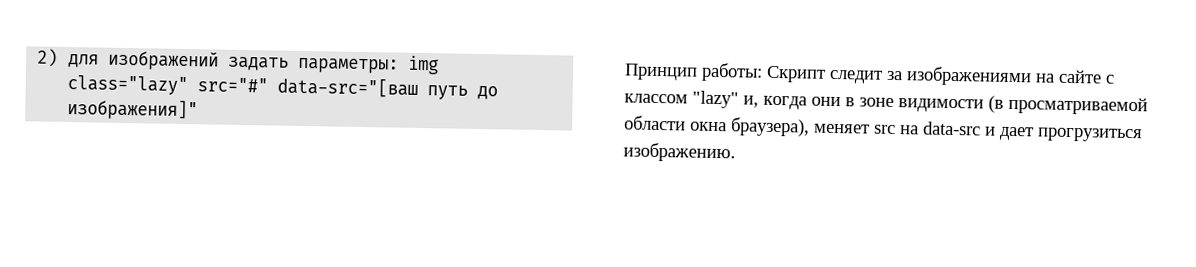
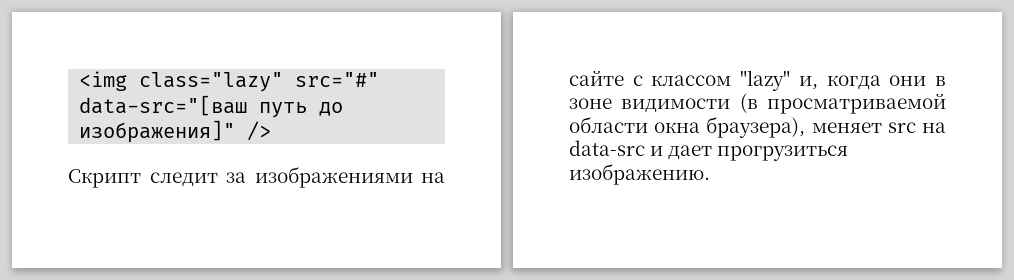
[37,48,439,75] 2) для изображений задать параметры: img -> [79,71,128,91] <img
[624,62,763,82] // Принцип работы: -> [247,121,272,141] /> //

